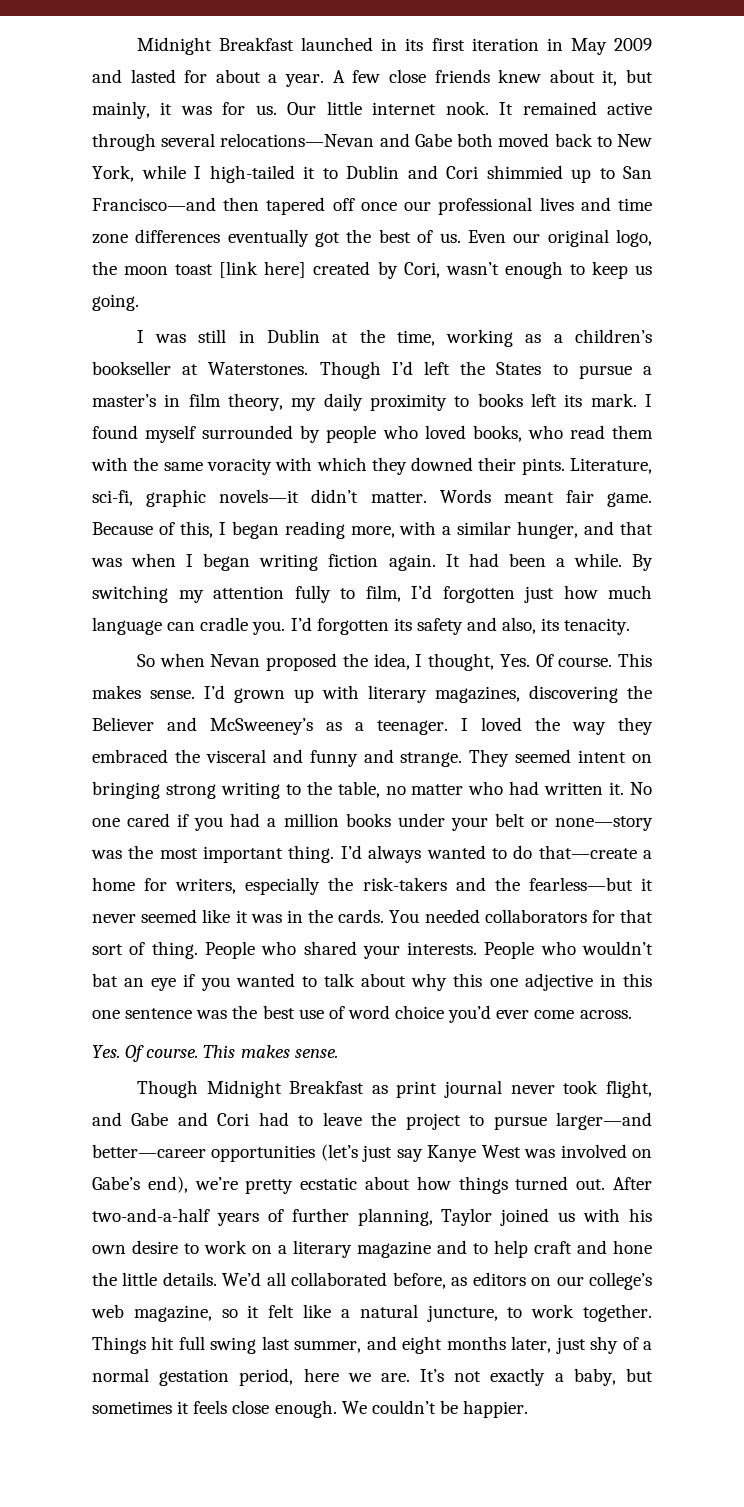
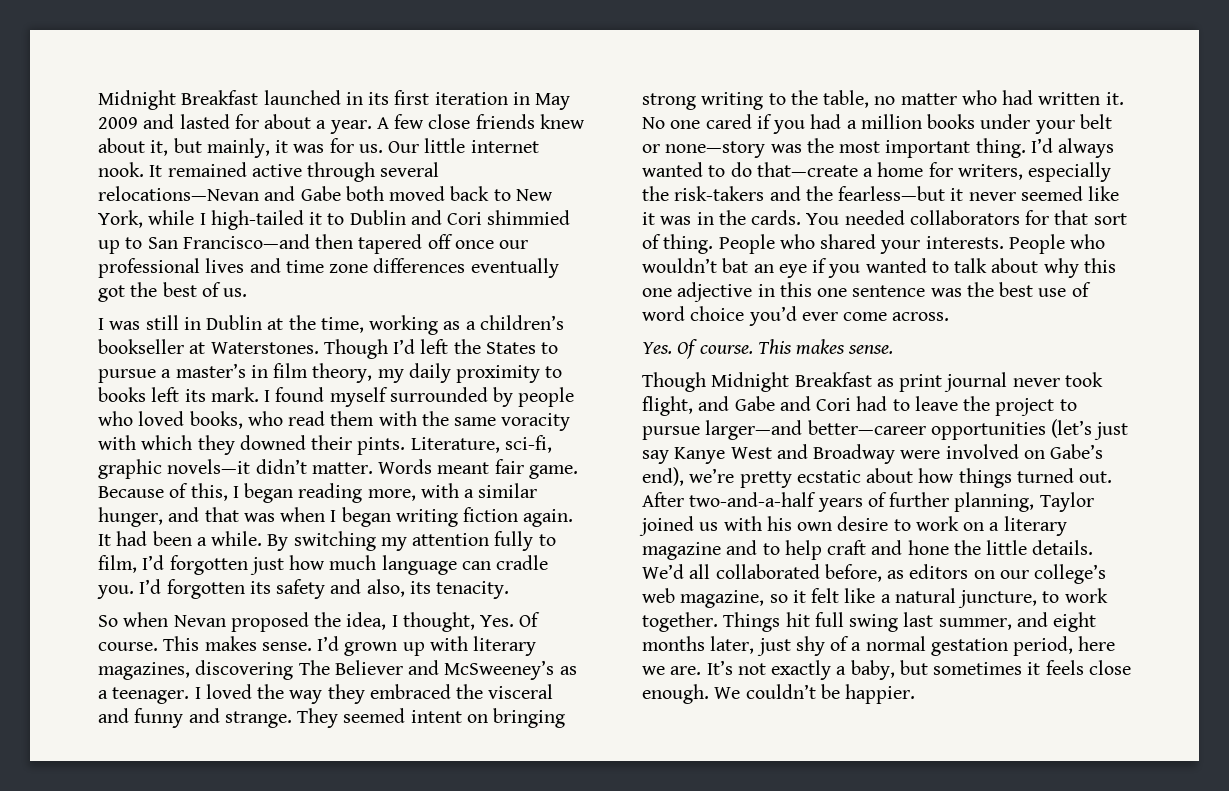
[467,229,652,247] [92,261,652,279] [92,294,139,311] Even our original logo, the moon toast [link here] created by Cori, wasn’t enough to keep us going. -> (248, 292) none
[627,685,652,699] the -> [298,660,330,675] The
[524,1149,556,1158] was -> [776,444,941,464] and Broadway were

